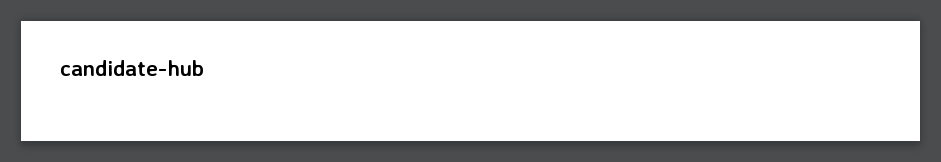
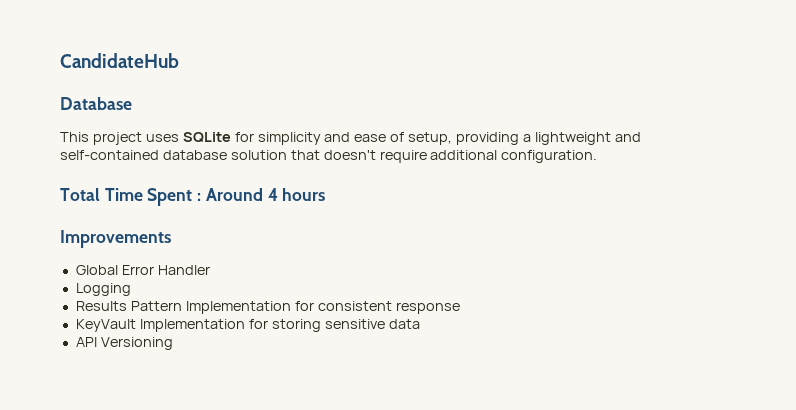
[60,60,204,76] candidate-hub -> [60,53,179,68] [60,97,132,110] [60,132,641,145] [60,150,598,163] [60,188,326,206] [60,230,171,248] [75,265,210,275] [75,283,131,296] [75,301,460,314] [75,319,420,332] [75,337,173,350] CandidateHub // Database // This project uses SQLite for simplicity and ease of setup, providing a lightweight and self-contained database solution that doesn't require additional configuration. // Total Time Spent : Around 4 hours // Improvements // Global Error Handler // Logging // Results Pattern Implementation for consistent response // KeyVault Implementation for storing sensitive data // API Versioning

